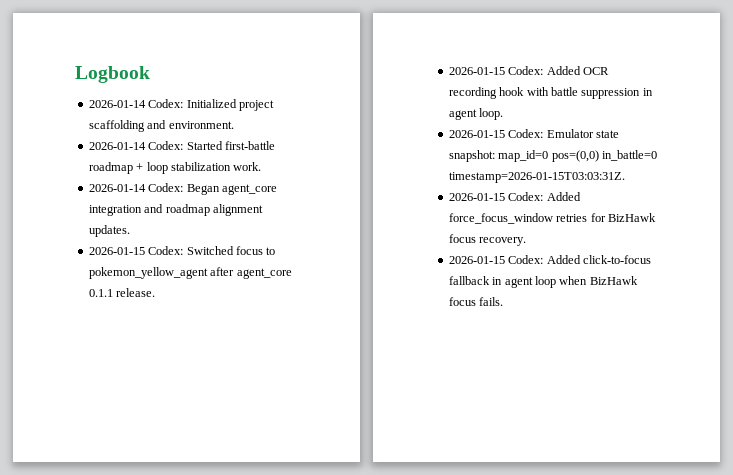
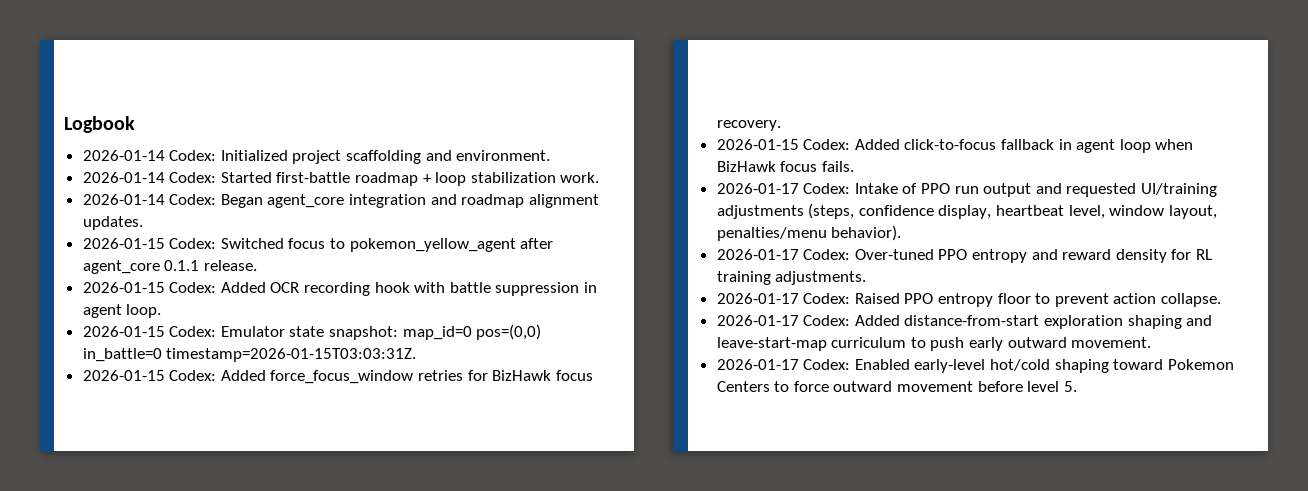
(504, 301) none -> [716,183,1218,197] [716,203,1217,219] [716,225,902,241] [716,249,1213,263] [716,271,867,285] [716,293,1222,307] [716,315,1213,329] [716,337,1152,351] [716,359,1234,373] [716,381,1077,392] // 2026-01-17 Codex: Intake of PPO run output and requested UI/training adjustments (steps, confidence display, heartbeat level, window layout, penalties/menu behavior). // 2026-01-17 Codex: Over-tuned PPO entropy and reward density for RL training adjustments. // 2026-01-17 Codex: Raised PPO entropy floor to prevent action collapse. // 2026-01-17 Codex: Added distance-from-start exploration shaping and leave-start-map curriculum to push early outward movement. // 2026-01-17 Codex: Enabled early-level hot/cold shaping toward Pokemon Centers to force outward movement before level 5.

